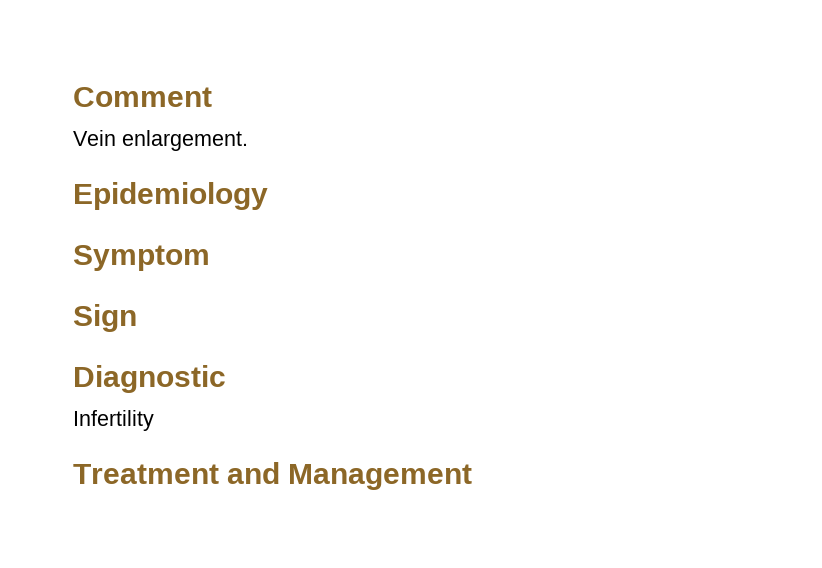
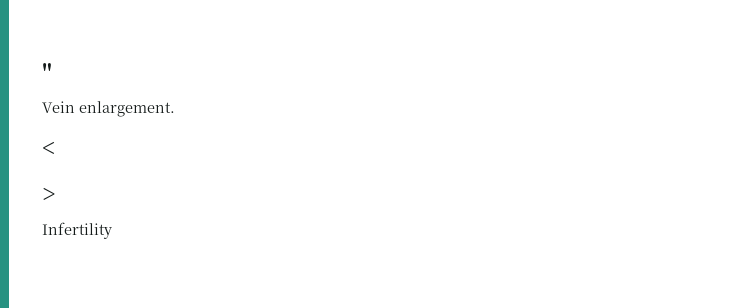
[73,87,212,107] Comment -> [42,63,52,81] "
[73,182,268,210] [73,245,210,271] [73,304,137,332] [73,365,226,393] [73,410,154,431] [73,462,473,490] Epidemiology // Symptom // Sign // Diagnostic // Infertility // Treatment and Management -> [42,141,56,156] [42,187,56,202] [42,222,112,239] < // > // Infertility

